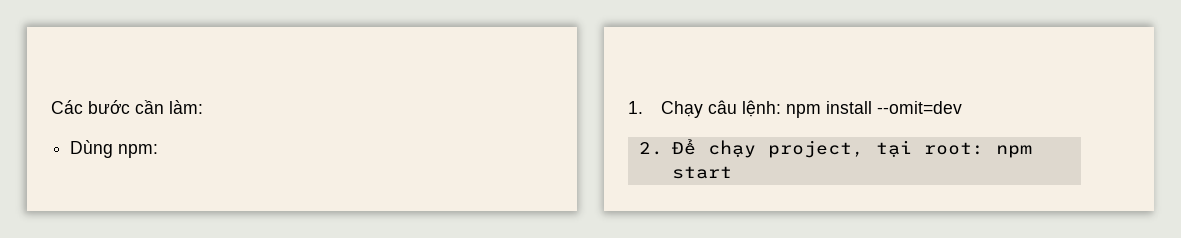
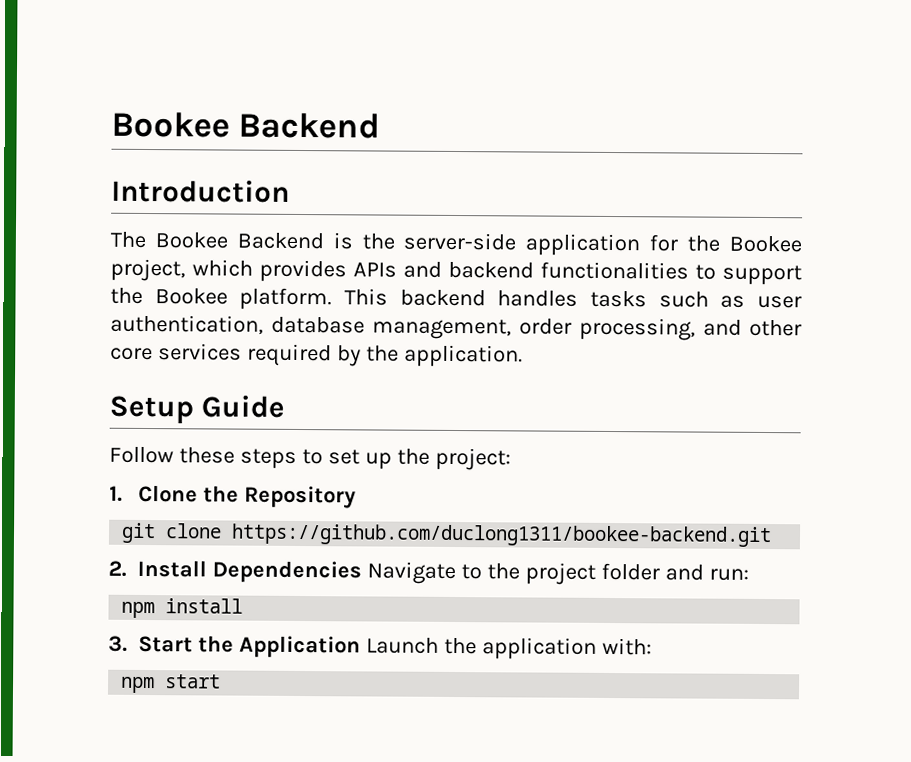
[51,100,203,114] [70,140,159,158] [628,100,963,118] [638,139,984,158] Các bước cần làm: // Dùng npm: // 1. Chạy câu lệnh: npm install --omit=dev // 2. Để chạy project, tại root: -> [111,111,381,139] [111,179,290,203] [110,231,803,257] [110,258,802,286] [110,287,802,311] [110,314,802,341] [110,343,523,368] [109,395,285,424] [109,446,511,471] [109,484,356,509] [121,522,773,548] [108,559,749,585] [121,598,244,619] [108,635,652,660] Bookee Backend // Introduction // The Bookee Backend is the server-side application for the Bookee project, which provides APIs and backend functionalities to support the Bookee platform. This backend handles tasks such as user authentication, database management, order processing, and other core services required by the application. // Setup Guide // Follow these steps to set up the project: // 1. Clone the Repository // git clone https://github.com/duclong1311/bookee-backend.git // 2. Install Dependencies Navigate to the project folder and run: // npm install // 3. Start the Application Launch the application with: //

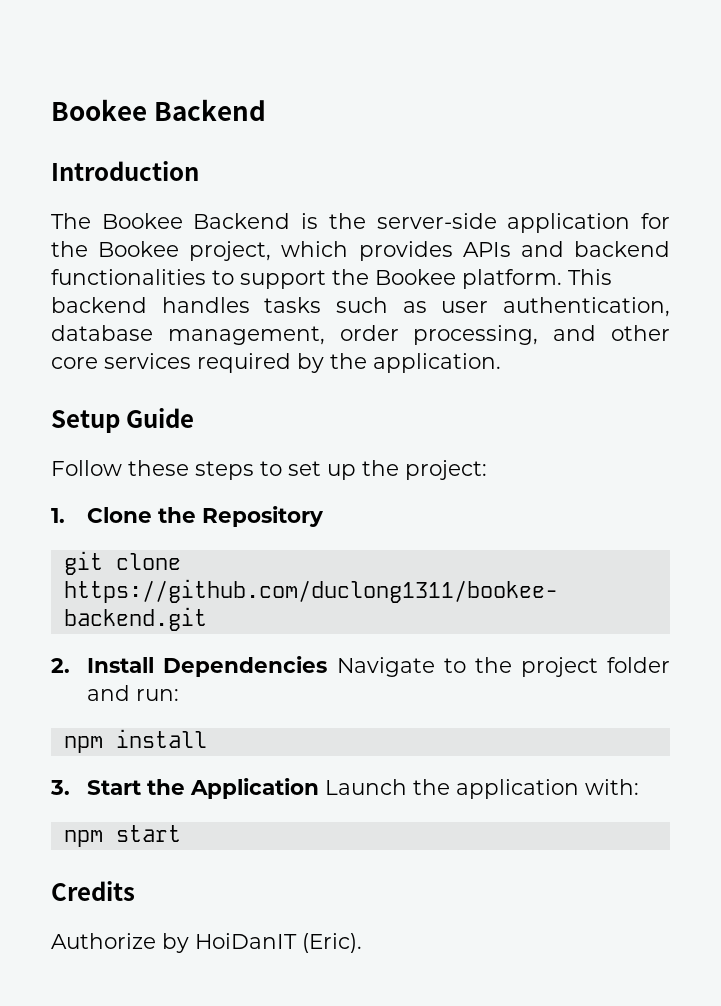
(222, 681) none -> [51,881,135,901] [51,933,362,953] // Credits // Authorize by HoiDanIT (Eric).

